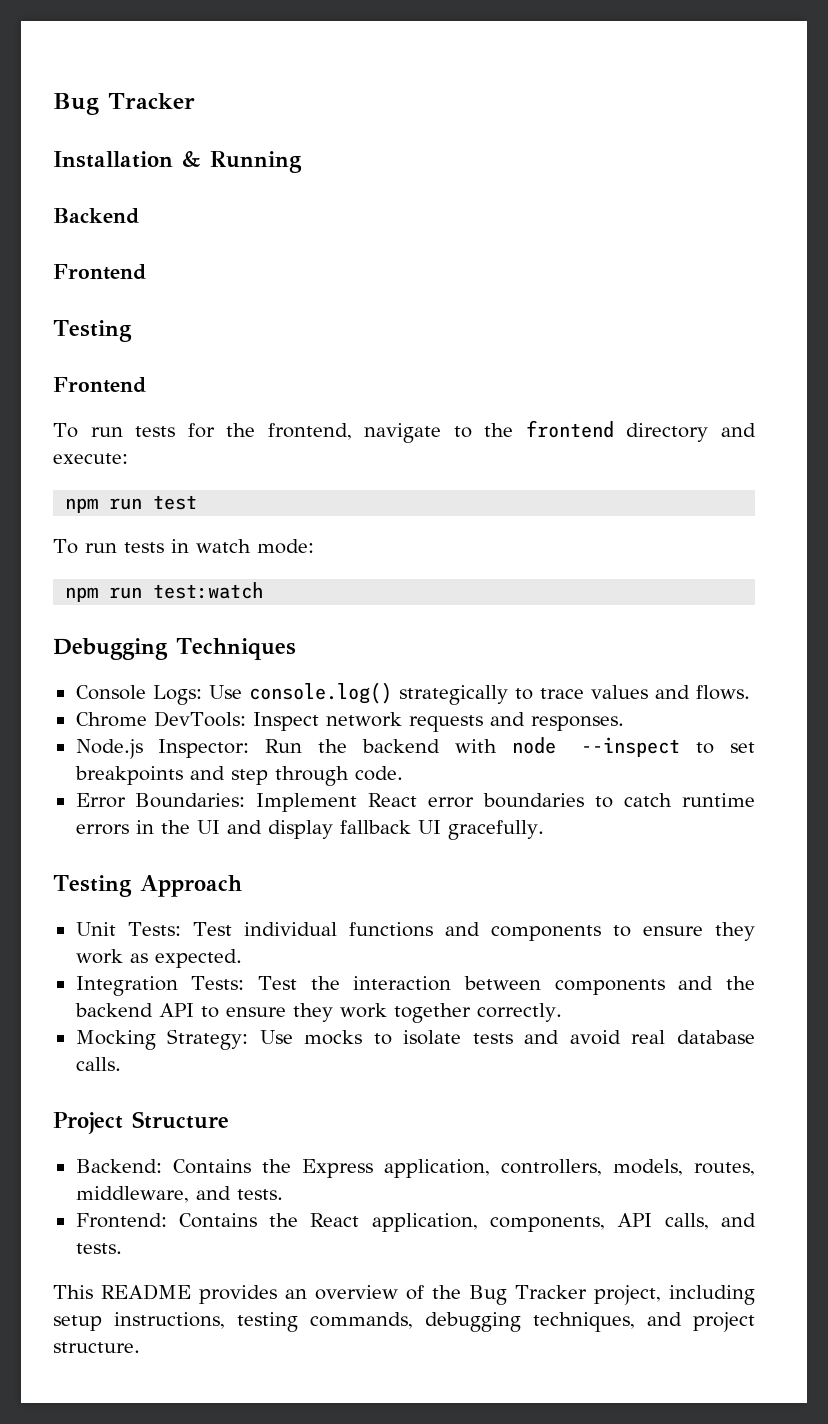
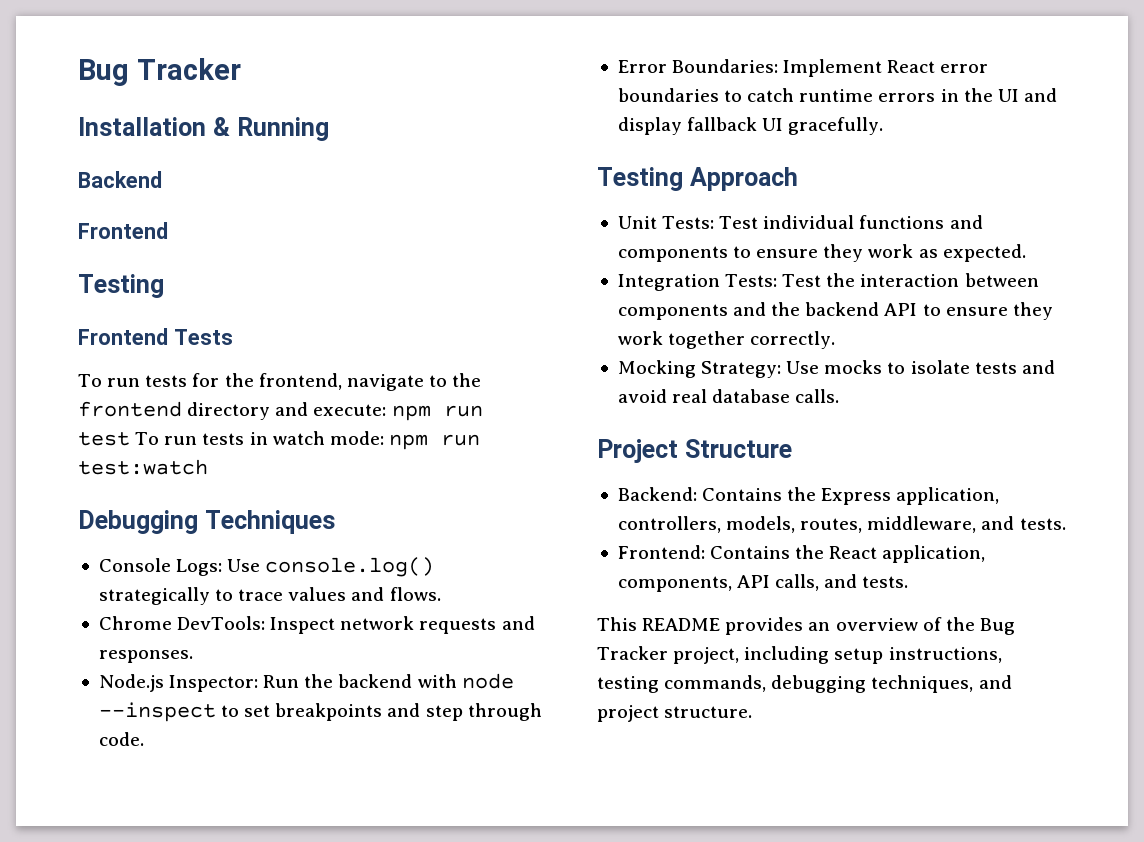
(146, 385) none -> [173,329,233,345] Tests
(128, 458) // -> (387, 410) none
(198, 502) // -> (130, 439) none
(314, 546) // -> (384, 438) none

